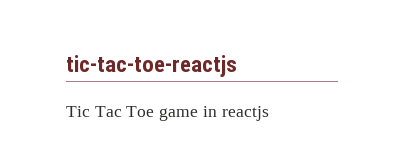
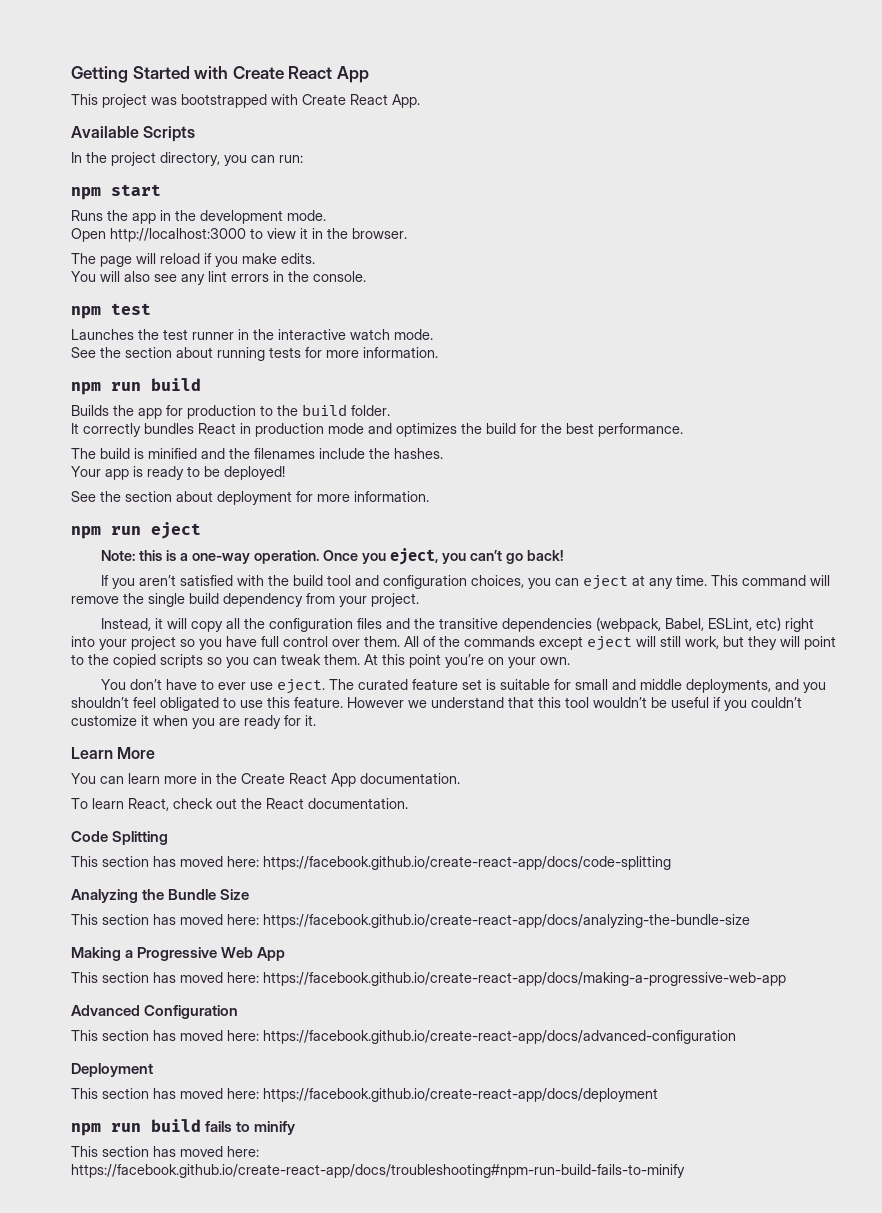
[66,55,237,77] [66,106,269,121] tic-tac-toe-reactjs // Tic Tac Toe game in reactjs -> [71,66,369,83] [71,94,420,108] [71,126,196,142] [71,152,303,166] [71,184,161,200] [71,210,326,224] [71,228,407,242] [71,253,315,267] [71,271,366,285] [71,303,151,319] [71,329,433,340] [71,347,438,361] [71,378,201,395] [71,404,390,419] [71,423,683,437] [71,448,443,459] [71,466,285,480] [71,491,429,505] [71,522,201,539] [101,548,564,565] [101,575,831,590] [71,593,419,607] [101,617,815,632] [71,636,836,651] [71,654,570,668] [101,679,827,694] [71,697,802,711] [71,715,316,729] [71,747,156,759] [71,773,460,787] [71,798,408,811] [71,831,169,845] [71,856,671,870] [71,889,250,903] [71,914,750,928] [71,947,286,961] [71,972,786,986] [71,1005,239,1019] [71,1030,736,1044] [71,1063,153,1077] [71,1088,658,1102] [71,1119,296,1136] [71,1146,259,1157] [71,1164,685,1178] Getting Started with Create React App // This project was bootstrapped with Create React App. // Available Scripts // In the project directory, you can run: // npm start // Runs the app in the development mode. // Open http://localhost:3000 to view it in the browser. // The page will reload if you make edits. // You will also see any lint errors in the console. // npm test // Launches the test runner in the interactive watch mode. // See the section about running tests for more information. // npm run build // Builds the app for production to the build folder. // It correctly bundles React in production mode and optimizes the build for the best performance. // The build is minified and the filenames include the hashes. // Your app is ready to be deployed! // See the section about deployment for more information. // npm run eject // Note: this is a one-way operation. Once you eject, you can’t go back! // If you aren’t satisfied with the build tool and configuration choices, you can eject at any time. This command will remove the single build dependency from your project. // Instead, it will copy all the configuration files and the transitive dependencies (webpack, Babel, ESLint, etc) right into your project so you have full control over them. All of the commands except eject will still work, but they will point to the copied scripts so you can tweak them. At this point you’re on your own. // You don’t have to ever use eject. The curated feature set is suitable for small and middle deployments, and you shouldn’t feel obligated to use this feature. However we understand that this tool wouldn’t be useful if you couldn’t customize it when you are ready for it. // Learn More // You can learn more in the Create React App documentation. // To learn React, check out the React documentation. // Code Splitting // This section has moved here: https://facebook.github.io/create-react-app/docs/code-splitting // Analyzing the Bundle Size // This section has moved here: https://facebook.github.io/create-react-app/docs/analyzing-the-bundle-size // Making a Progressive Web App // This section has moved here: https://facebook.github.io/create-react-app/docs/making-a-progressive-web-app // Advanced Configuration // This section has moved here: https://facebook.github.io/create-react-app/docs/advanced-configuration // Deployment // This section has moved here: https://facebook.github.io/create-react-app/docs/deployment // npm run build fails to minify // This section has moved here: https://facebook.github.io/create-react-app/docs/troubleshooting#npm-run-build-fails-to-minify

